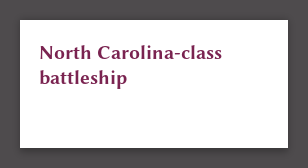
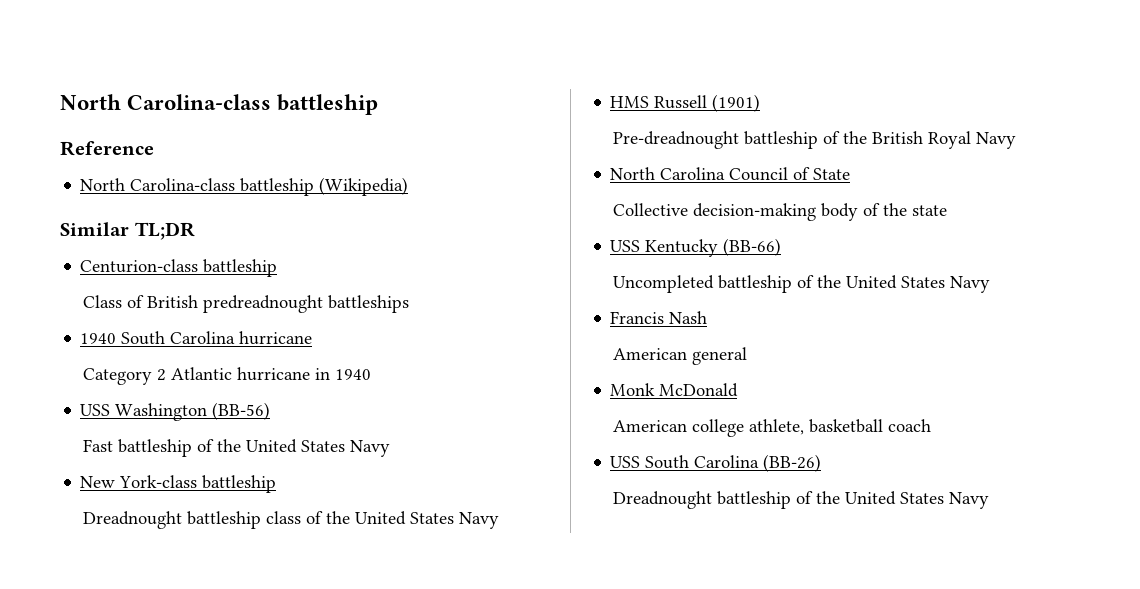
[39,45,223,59] [39,70,127,89] North Carolina-class battleship -> [60,94,379,115] [60,141,154,156] [80,177,409,196] [60,222,195,240] [80,259,278,277] [83,295,410,313] [80,331,313,345] [83,367,372,385] [80,402,271,421] [83,439,391,457] [80,475,277,493] [83,511,500,529] [610,94,761,112] [613,131,1017,149] [610,167,851,181] [613,203,948,221] [610,238,782,257] [613,275,991,293] [610,311,708,324] [613,347,748,365] [610,383,739,397] [613,419,932,437] [610,454,822,472] [613,491,990,509] North Carolina-class battleship // Reference // North Carolina-class battleship (Wikipedia) // Similar TL;DR // Centurion-class battleship // Class of British predreadnought battleships // 1940 South Carolina hurricane // Category 2 Atlantic hurricane in 1940 // USS Washington (BB-56) // Fast battleship of the United States Navy // New York-class battleship // Dreadnought battleship class of the United States Navy // HMS Russell (1901) // Pre-dreadnought battleship of the British Royal Navy // North Carolina Council of State // Collective decision-making body of the state // USS Kentucky (BB-66) // Uncompleted battleship of the United States Navy // Francis Nash // American general // Monk McDonald // American college athlete, basketball coach // USS South Carolina (BB-26) // Dreadnought battleship of the United States Navy

